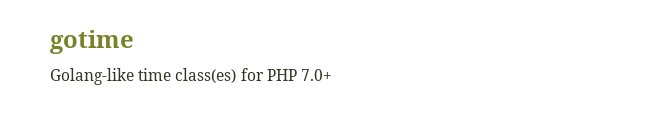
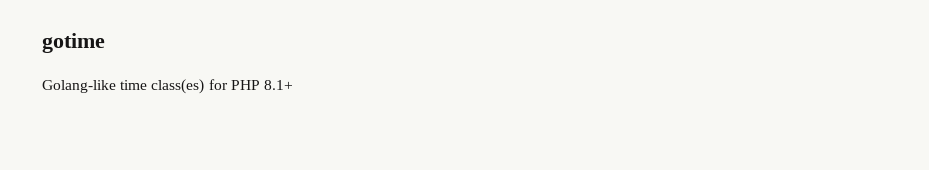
[300,69,332,81] 7.0+ -> [263,80,293,90] 8.1+

